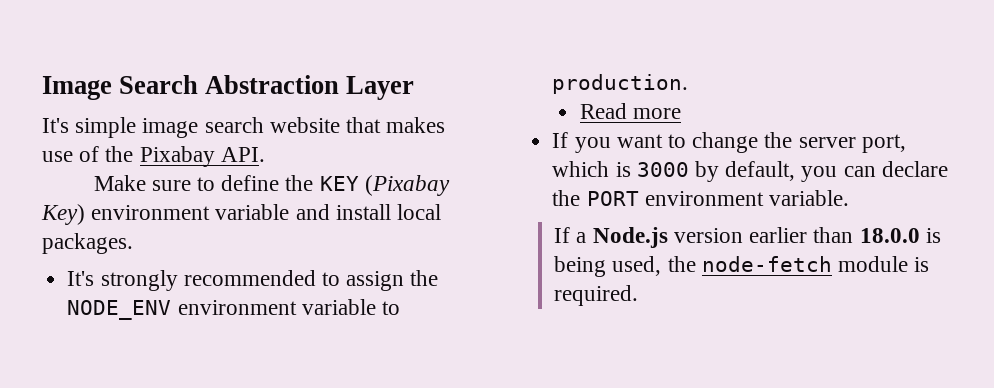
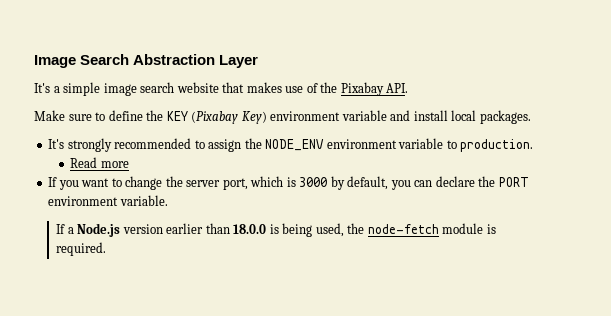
(69, 125) none -> [53,86,60,93] a

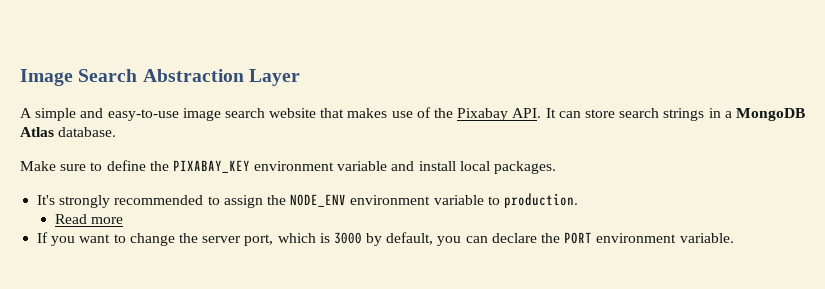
[34,82,101,96] It's a simple -> [20,108,179,121] A simple and easy-to-use
(409, 88) none -> [545,108,805,121] [20,127,117,137] It can store search strings in a MongoDB Atlas database.
[166,111,267,124] KEY (Pixabay Key) -> [172,160,250,173] PIXABAY_KEY
[56,223,496,237] [56,242,107,256] // If a Node.js version earlier than 18.0.0 is being used, the node-fetch module is required. -> (734, 238) none

